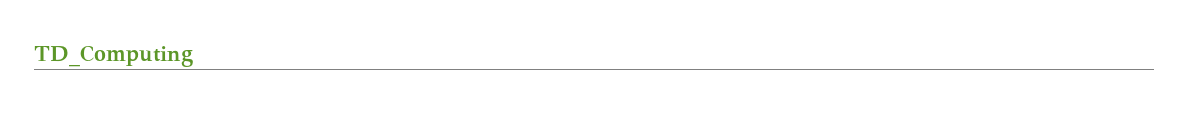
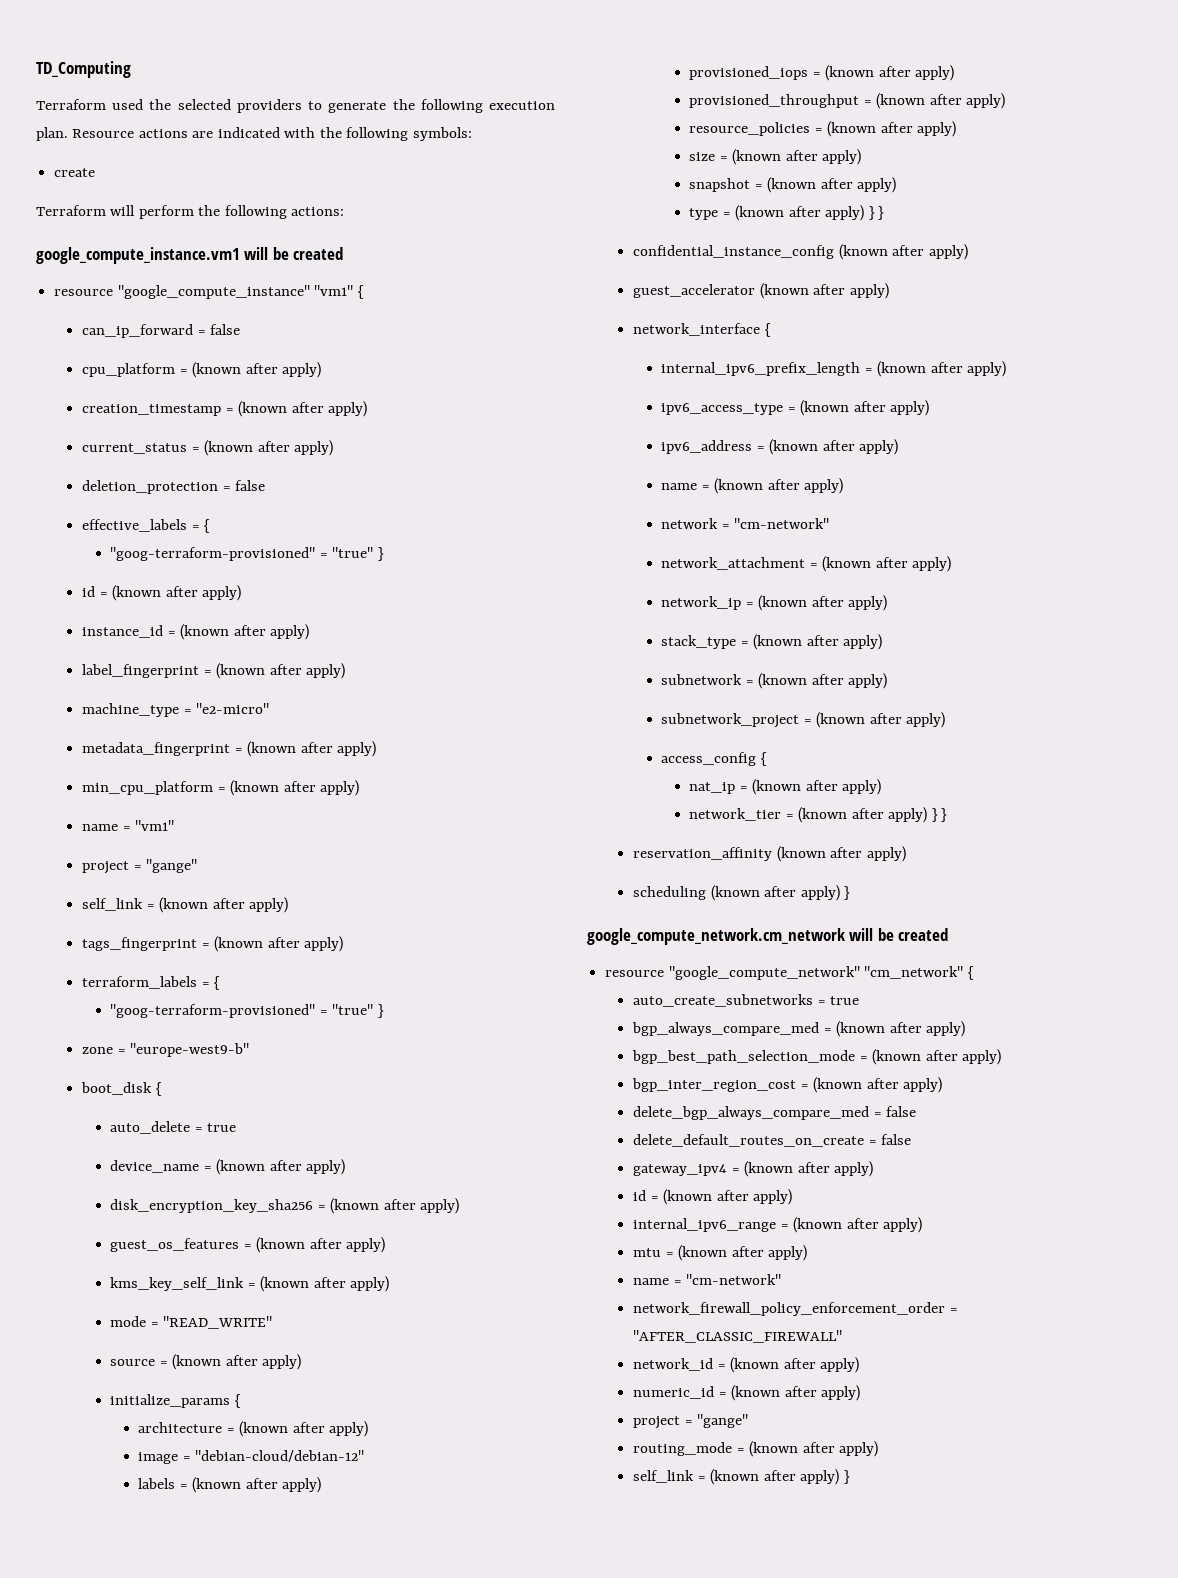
(193, 56) none -> [36,99,555,113] [36,127,472,141] [54,168,96,177] [36,205,345,219] [36,247,344,264] [54,285,364,299] [82,324,241,338] [82,362,322,378] [82,401,368,417] [82,440,334,456] [82,480,266,494] [82,519,211,533] [110,547,384,561] [82,585,242,601] [82,624,310,640] [82,663,346,679] [82,703,270,717] [82,741,377,757] [82,780,360,796] [82,820,175,831] [82,859,198,874] [82,897,289,913] [82,936,344,952] [82,976,221,990] [110,1004,384,1018] [82,1043,250,1057] [81,1082,162,1096] [110,1121,237,1134] [110,1159,346,1175] [110,1198,460,1214] [110,1237,386,1253] [110,1276,390,1292] [110,1316,273,1329] [110,1354,302,1370] [110,1394,241,1408] [138,1421,369,1437] [138,1450,365,1464] [138,1477,322,1493] [689,65,955,81] [689,93,1006,109] [689,121,957,137] [689,149,862,165] [689,177,897,193] [689,205,885,221] [633,244,968,260] [633,283,889,299] [633,323,771,337] [661,361,1007,377] [661,400,930,416] [661,439,899,455] [661,478,844,494] [661,518,830,529] [661,556,952,572] [661,595,888,611] [661,634,883,650] [661,673,888,689] [661,712,946,728] [661,752,767,766] [689,779,882,795] [689,807,948,823] [633,846,906,862] [633,885,851,901] [587,928,949,945] [605,966,974,980] [633,994,860,1007] [632,1021,966,1037] [632,1049,1002,1065] [632,1077,943,1093] [633,1106,917,1120] [633,1134,912,1147] [633,1161,874,1177] [633,1189,793,1205] [633,1217,923,1233] [633,1245,808,1261] [633,1274,782,1285] [633,1302,958,1316] [633,1330,843,1343] [633,1357,860,1373] [633,1385,861,1401] [633,1414,749,1429] [633,1441,879,1457] [633,1469,850,1485] // Terraform used the selected providers to generate the following execution plan. Resource actions are indicated with the following symbols: // create // Terraform will perform the following actions: // google_compute_instance.vm1 will be created // resource "google_compute_instance" "vm1" { // can_ip_forward = false // cpu_platform = (known after apply) // creation_timestamp = (known after apply) // current_status = (known after apply) // deletion_protection = false // effective_labels = { // "goog-terraform-provisioned" = "true" } // id = (known after apply) // instance_id = (known after apply) // label_fingerprint = (known after apply) // machine_type = "e2-micro" // metadata_fingerprint = (known after apply) // min_cpu_platform = (known after apply) // name = "vm1" // project = "gange" // self_link = (known after apply) // tags_fingerprint = (known after apply) // terraform_labels = { // "goog-terraform-provisioned" = "true" } // zone = "europe-west9-b" // boot_disk { // auto_delete = true // device_name = (known after apply) // disk_encryption_key_sha256 = (known after apply) // guest_os_features = (known after apply) // kms_key_self_link = (known after apply) // mode = "READ_WRITE" // source = (known after apply) // initialize_params { // architecture = (known after apply) // image = "debian-cloud/debian-12" // labels = (known after apply) // provisioned_iops = (known after apply) // provisioned_throughput = (known after apply) // resource_policies = (known after apply) // size = (known after apply) // snapshot = (known after apply) // type = (known after apply) } } // confidential_instance_config (known after apply) // guest_accelerator (known after apply) // network_interface { // internal_ipv6_prefix_length = (known after apply) // ipv6_access_type = (known after apply) // ipv6_address = (known after apply) // name = (known after apply) // network = "cm-network" // network_attachment = (known after apply) // network_ip = (known after apply) // stack_type = (known after apply) // subnetwork = (known after apply) // subnetwork_project = (known after apply) // access_config { // nat_ip = (known after apply) // network_tier = (known after apply) } } // reservation_affinity (known after apply) // scheduling (known after apply) } // google_compute_network.cm_network will be created // resource "google_compute_network" "cm_network" { // auto_create_subnetworks = true // bgp_always_compare_med = (known after apply) // bgp_best_path_selection_mode = (known after apply) // bgp_inter_region_cost = (known after apply) // delete_bgp_always_compare_med = false // delete_default_routes_on_create = false // gateway_ipv4 = (known after apply) // id = (known after apply) // internal_ipv6_range = (known after apply) // mtu = (known after apply) // name = "cm-network" // network_firewall_policy_enforcement_order = "AFTER_CLASSIC_FIREWALL" // network_id = (known after apply) // numeric_id = (known after apply) // project = "gange" // routing_mode = (known after apply) // self_link = (known after apply) }

